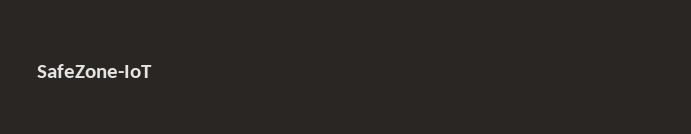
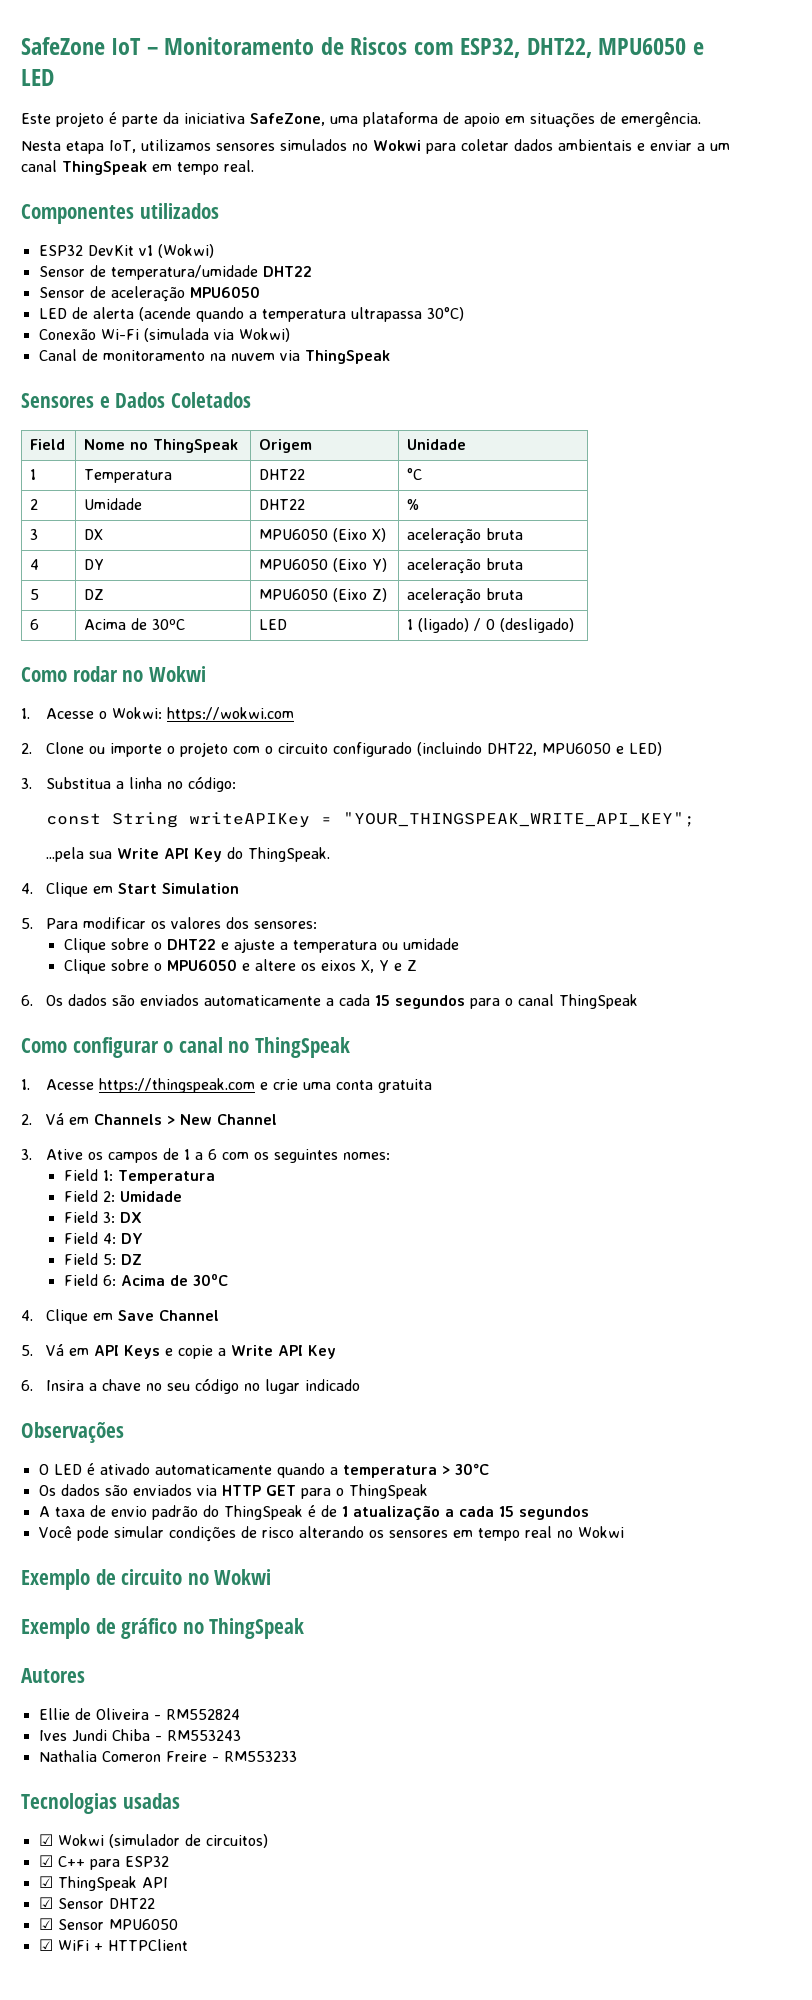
[37,64,152,78] SafeZone-IoT -> [21,37,704,58] [21,69,54,86] [21,112,701,128] [21,139,730,154] [21,160,254,175] [21,203,219,224] [38,244,214,258] [38,265,312,280] [38,286,260,302] [38,307,464,322] [38,328,290,342] [38,349,390,364] [21,392,251,408] [30,439,66,450] [84,439,239,453] [259,439,313,453] [407,439,467,450] [30,469,37,480] [84,469,173,483] [259,469,306,480] [407,468,423,480] [30,499,39,510] [84,498,143,510] [259,499,306,510] [407,499,420,510] [30,529,39,540] [84,529,104,540] [259,528,387,542] [407,528,524,544] [30,559,40,570] [84,559,105,570] [259,558,388,572] [407,558,524,574] [30,589,40,600] [84,589,105,600] [259,588,388,602] [407,588,524,604] [30,619,40,630] [84,618,186,630] [259,619,288,630] [407,618,575,633] [21,666,206,682] [21,707,295,722] [21,742,663,757] [21,776,237,792] [46,812,696,828] [46,847,331,862] [21,882,240,897] [21,917,318,929] [63,938,459,953] [63,959,417,974] [21,994,639,1009] [21,1037,350,1058] [21,1078,432,1093] [21,1113,278,1125] [21,1148,391,1163] [63,1169,215,1184] [63,1190,182,1202] [63,1211,142,1223] [63,1232,143,1244] [63,1253,142,1265] [63,1274,228,1286] [21,1309,220,1324] [21,1344,337,1359] [21,1378,361,1394] [21,1422,124,1443] [38,1463,489,1478] [38,1484,428,1499] [38,1505,589,1520] [38,1526,624,1542] [21,1569,272,1590] [21,1618,305,1639] [21,1668,85,1683] [38,1708,240,1720] [38,1729,241,1742] [38,1750,297,1762] [21,1793,180,1814] [38,1834,268,1848] [38,1855,169,1870] [38,1876,168,1891] [38,1897,155,1909] [38,1918,178,1930] [38,1939,188,1951] SafeZone IoT – Monitoramento de Riscos com ESP32, DHT22, MPU6050 e LED // Este projeto é parte da iniciativa SafeZone, uma plataforma de apoio em situações de emergência. // Nesta etapa IoT, utilizamos sensores simulados no Wokwi para coletar dados ambientais e enviar a um canal ThingSpeak em tempo real. // Componentes utilizados // ESP32 DevKit v1 (Wokwi) // Sensor de temperatura/umidade DHT22 // Sensor de aceleração MPU6050 // LED de alerta (acende quando a temperatura ultrapassa 30°C) // Conexão Wi-Fi (simulada via Wokwi) // Canal de monitoramento na nuvem via ThingSpeak // Sensores e Dados Coletados // Field | Nome no ThingSpeak | Origem | Unidade // 1 | Temperatura | DHT22 | °C // 2 | Umidade | DHT22 | % // 3 | DX | MPU6050 (Eixo X) | aceleração bruta // 4 | DY | MPU6050 (Eixo Y) | aceleração bruta // 5 | DZ | MPU6050 (Eixo Z) | aceleração bruta // 6 | Acima de 30ºC | LED | 1 (ligado) / 0 (desligado) // Como rodar no Wokwi // 1. Acesse o Wokwi: https://wokwi.com // 2. Clone ou importe o projeto com o circuito configurado (incluindo DHT22, MPU6050 e LED) // 3. Substitua a linha no código: // const String writeAPIKey = "YOUR_THINGSPEAK_WRITE_API_KEY"; // ...pela sua Write API Key do ThingSpeak. // 4. Clique em Start Simulation // 5. Para modificar os valores dos sensores: // Clique sobre o DHT22 e ajuste a temperatura ou umidade // Clique sobre o MPU6050 e altere os eixos X, Y e Z // 6. Os dados são enviados automaticamente a cada 15 segundos para o canal ThingSpeak // Como configurar o canal no ThingSpeak // 1. Acesse https://thingspeak.com e crie uma conta gratuita // 2. Vá em Channels > New Channel // 3. Ative os campos de 1 a 6 com os seguintes nomes: // Field 1: Temperatura // Field 2: Umidade // Field 3: DX // Field 4: DY // Field 5: DZ // Field 6: Acima de 30ºC // 4. Clique em Save Channel // 5. Vá em API Keys e copie a Write API Key // 6. Insira a chave no seu código no lugar indicado // Observações // O LED é ativado automaticamente quando a temperatura > 30°C // Os dados são enviados via HTTP GET para o ThingSpeak // A taxa de envio padrão do ThingSpeak é de 1 atualização a cada 15 segundos // Você pode simular condições de risco alterando os sensores em tempo real no Wokwi // Exemplo de circuito no Wokwi // Exemplo de gráfico no ThingSpeak // Autores // Ellie de Oliveira - RM552824 // Ives Jundi Chiba - RM553243 // Nathalia Comeron Freire - RM553233 // Tecnologias usadas // ☑ Wokwi (simulador de circuitos) // ☑ C++ para ESP32 // ☑ ThingSpeak API // ☑ Sensor DHT22 // ☑ Sensor MPU6050 // ☑ WiFi + HTTPClient

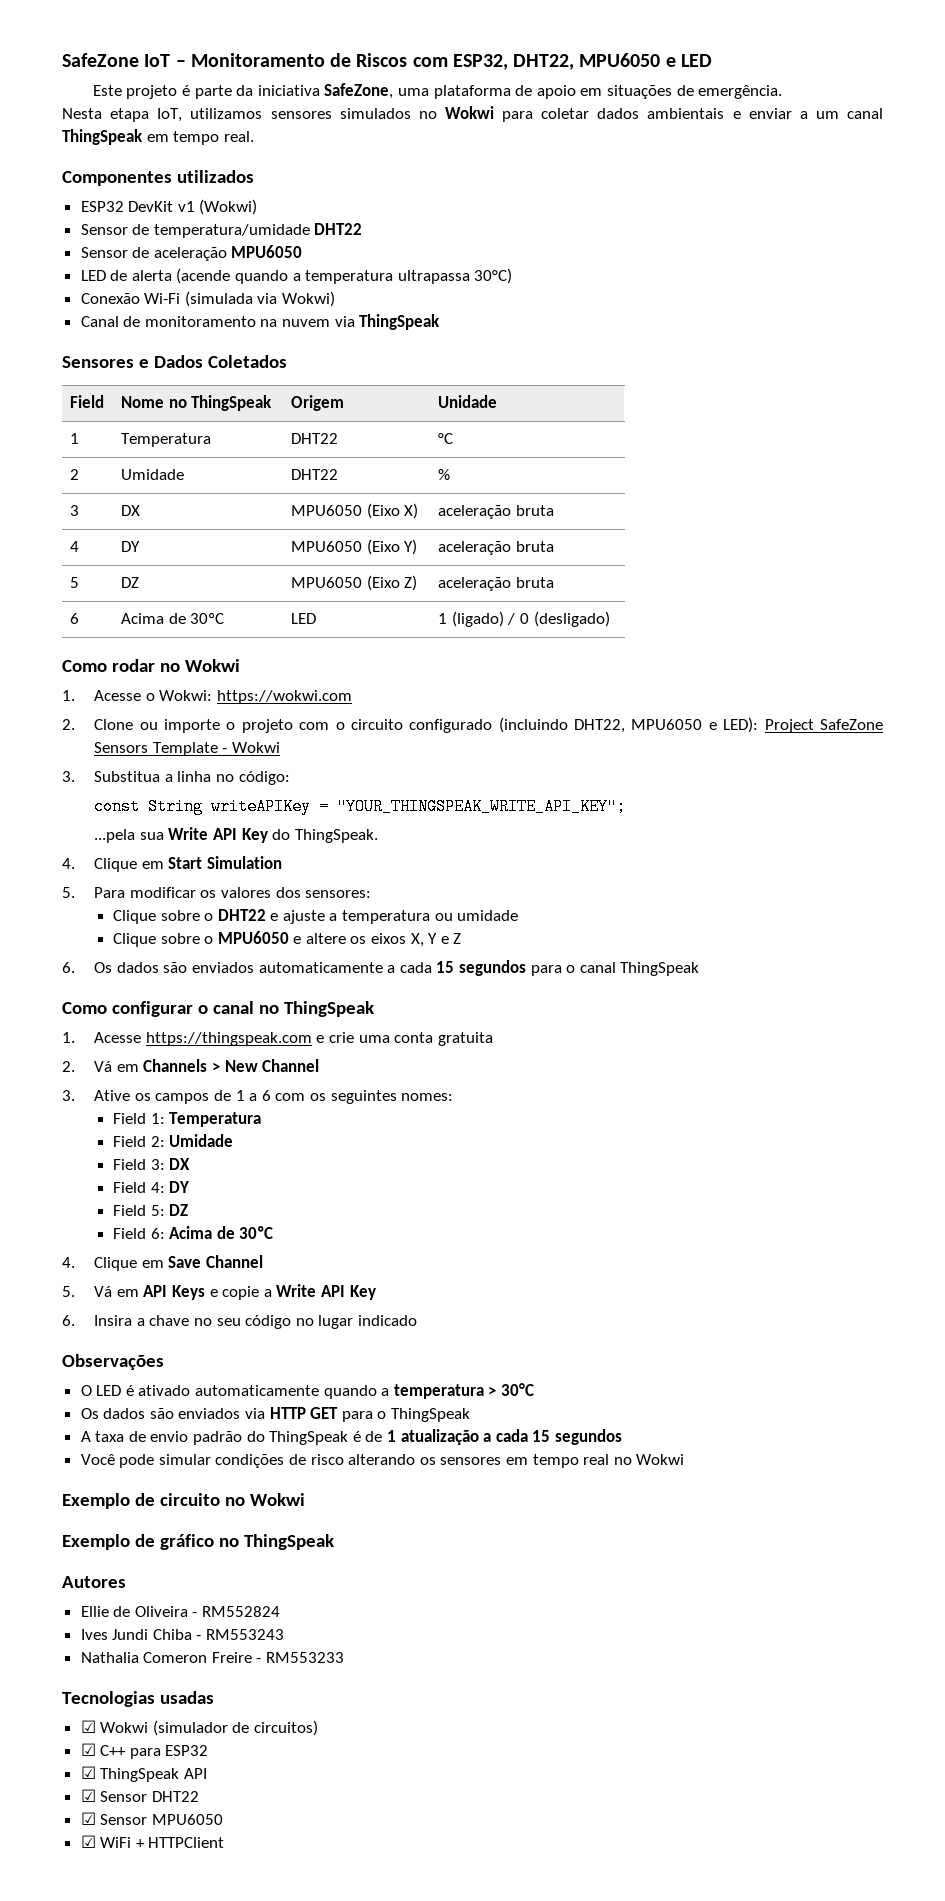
[629,742,663,756] LED) -> [723,717,883,733] [94,742,280,756] LED): Project SafeZone Sensors Template - Wokwi

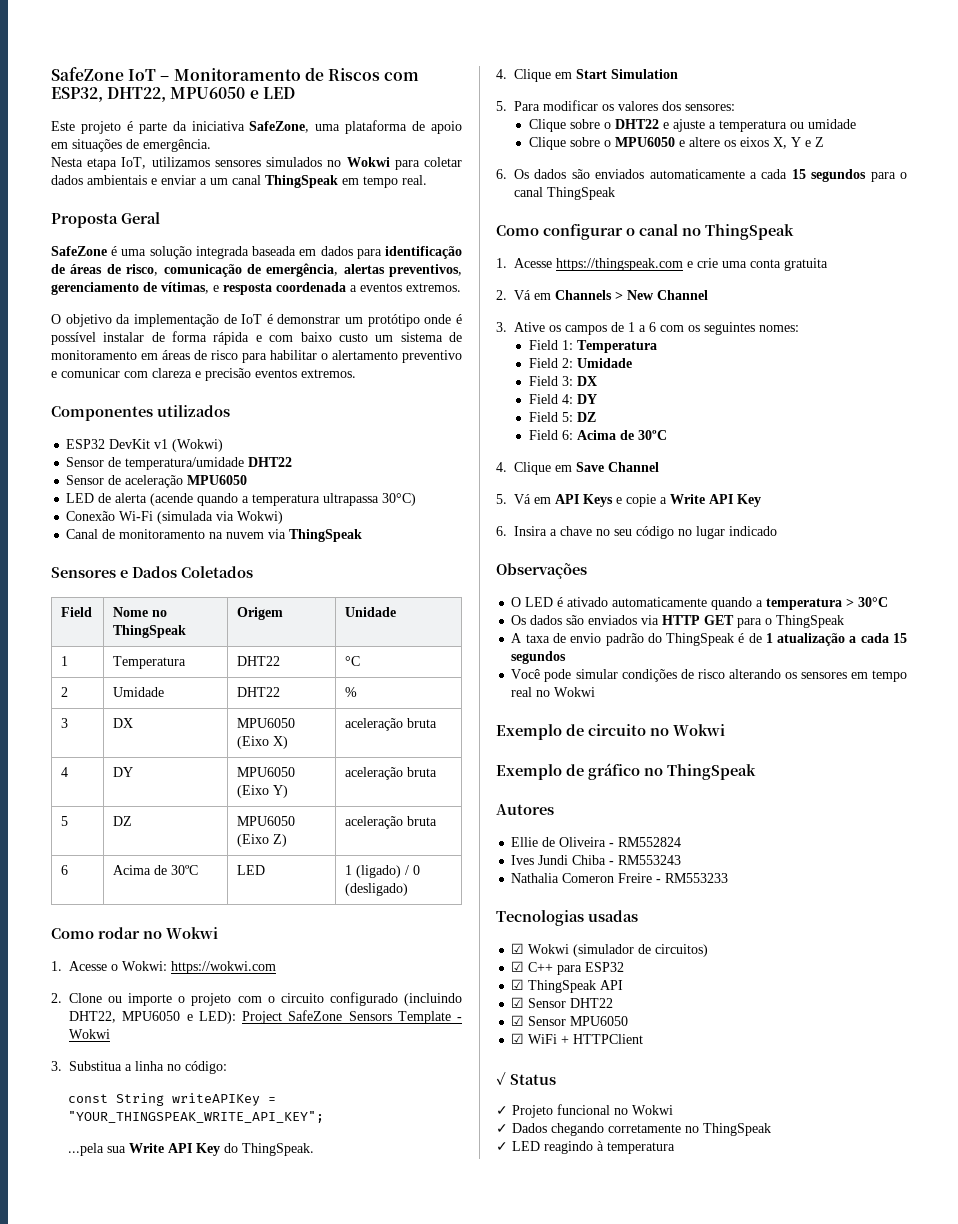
(254, 136) none -> [51,212,160,228] [51,246,463,259] [51,263,462,277] [51,282,461,295] [51,314,462,327] [51,331,463,345] [51,350,462,363] [51,368,356,381] // Proposta Geral // SafeZone é uma solução integrada baseada em dados para identificação de áreas de risco, comunicação de emergência, alertas preventivos, gerenciamento de vítimas, e resposta coordenada a eventos extremos. // O objetivo da implementação de IoT é demonstrar um protótipo onde é possível instalar de forma rápida e com baixo custo um sistema de monitoramento em áreas de risco para habilitar o alertamento preventivo e comunicar com clareza e precisão eventos extremos.
(225, 1842) none -> [496,1071,556,1085] [496,1104,673,1118] [496,1123,771,1136] [496,1141,675,1154] // ✓ Status // ✓ Projeto funcional no Wokwi // ✓ Dados chegando corretamente no ThingSpeak // ✓ LED reagindo à temperatura

